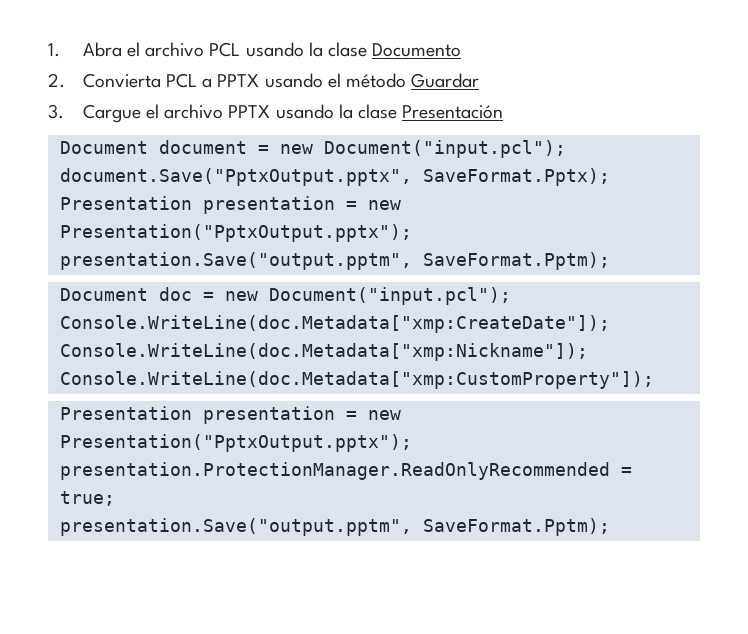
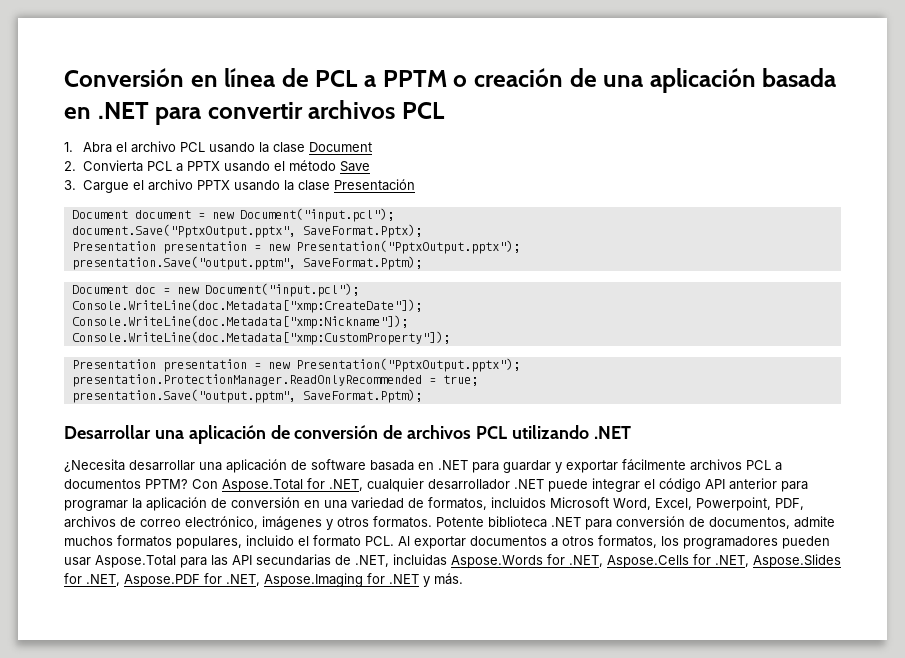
(48, 50) none -> [64,68,837,93] [64,100,446,125] Conversión en línea de PCL a PPTM o creación de una aplicación basada en .NET para convertir archivos PCL //
[372,43,462,57] Documento -> [308,142,372,152] Document
[411,73,480,88] Guardar -> [339,161,370,172] Save
(610, 527) none -> [64,425,631,444] [64,459,782,473] [64,478,808,492] [64,497,804,511] [64,516,835,530] [64,535,830,549] [64,554,841,568] [64,573,463,587] // Desarrollar una aplicación de conversión de archivos PCL utilizando .NET // ¿Necesita desarrollar una aplicación de software basada en .NET para guardar y exportar fácilmente archivos PCL a documentos PPTM? Con Aspose.Total for .NET, cualquier desarrollador .NET puede integrar el código API anterior para programar la aplicación de conversión en una variedad de formatos, incluidos Microsoft Word, Excel, Powerpoint, PDF, archivos de correo electrónico, imágenes y otros formatos. Potente biblioteca .NET para conversión de documentos, admite muchos formatos populares, incluido el formato PCL. Al exportar documentos a otros formatos, los programadores pueden usar Aspose.Total para las API secundarias de .NET, incluidas Aspose.Words for .NET, Aspose.Cells for .NET, Aspose.Slides for .NET, Aspose.PDF for .NET, Aspose.Imaging for .NET y más.

